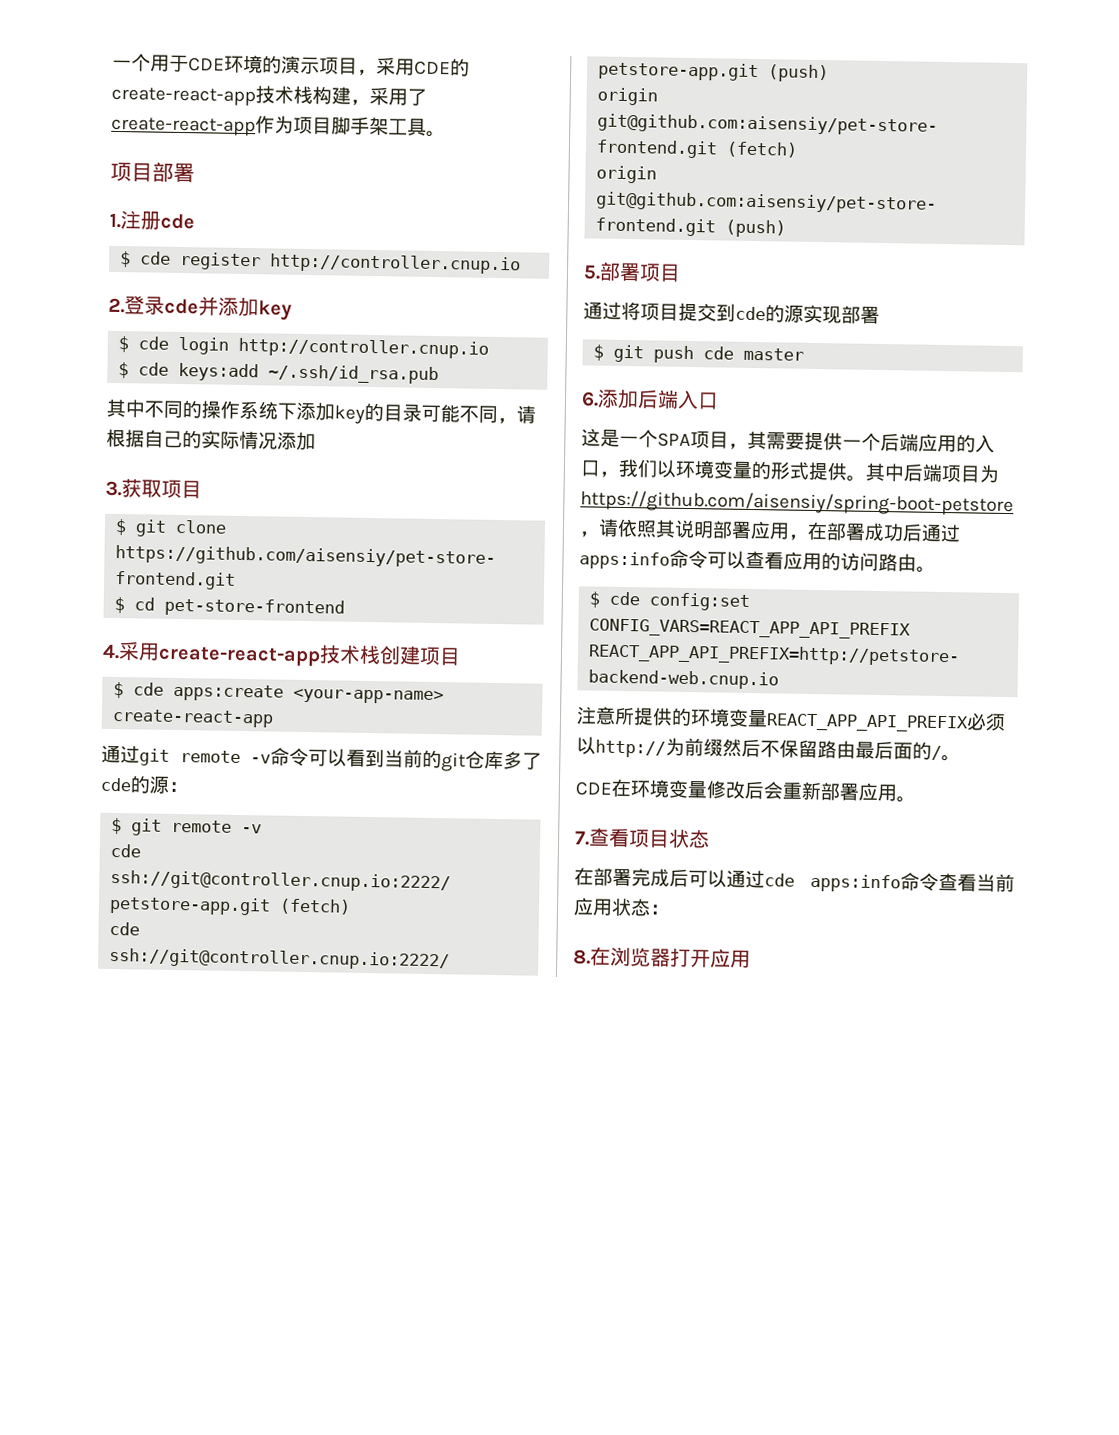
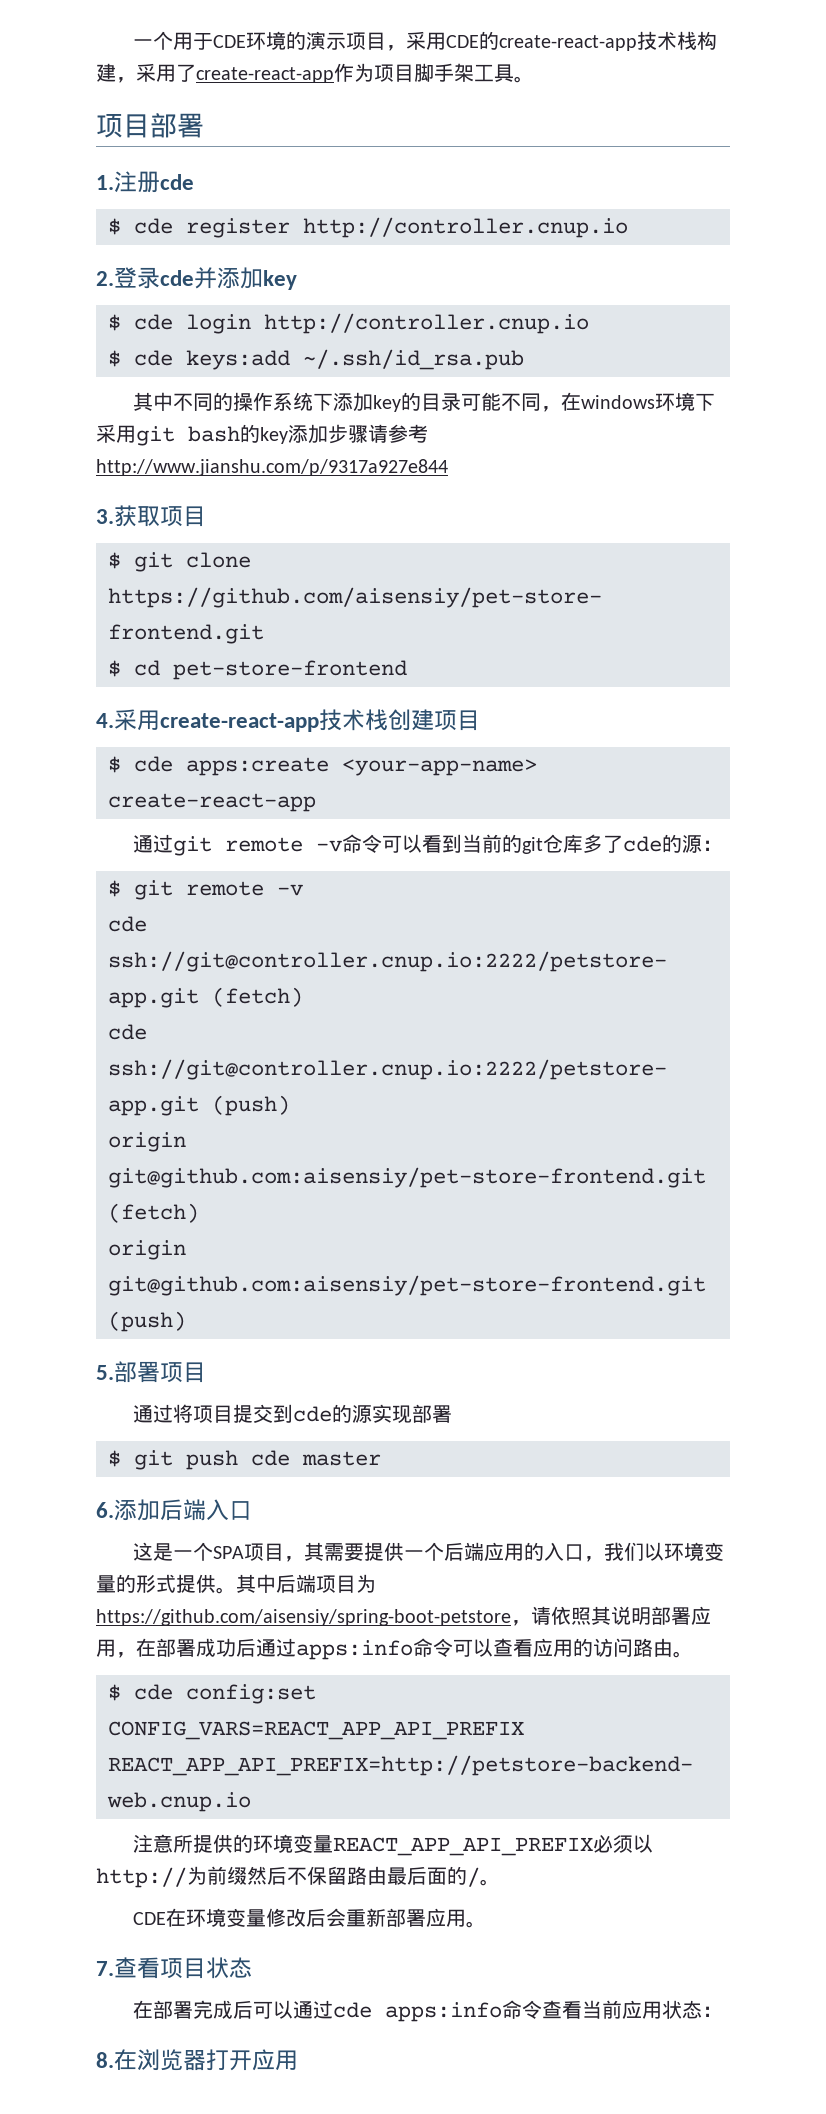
[516,405,536,424] [106,428,316,451] 请根据自己的实际情况添加 -> [561,392,716,411] [96,424,428,446] [96,459,448,476] 在windows环境下采用git bash的key添加步骤请参考http://www.jianshu.com/p/9317a927e844

